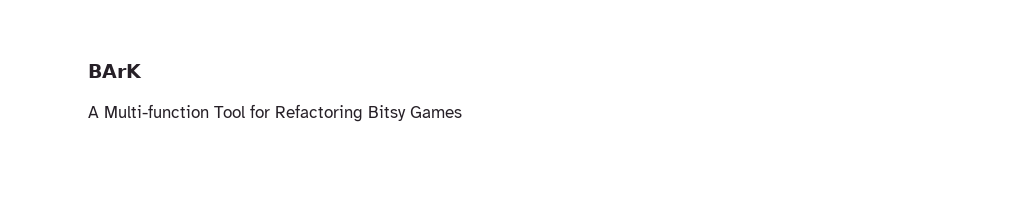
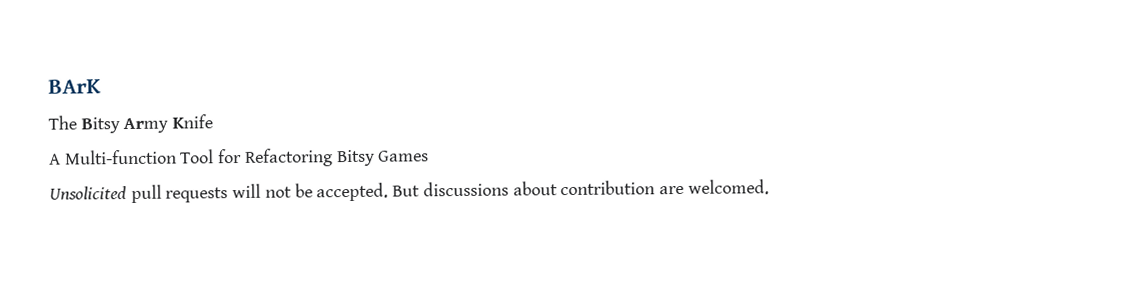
(142, 71) none -> [48,114,214,134] // The Bitsy Army Knife
(462, 112) none -> [49,179,769,203] // Unsolicited pull requests will not be accepted. But discussions about contribution are welcomed.

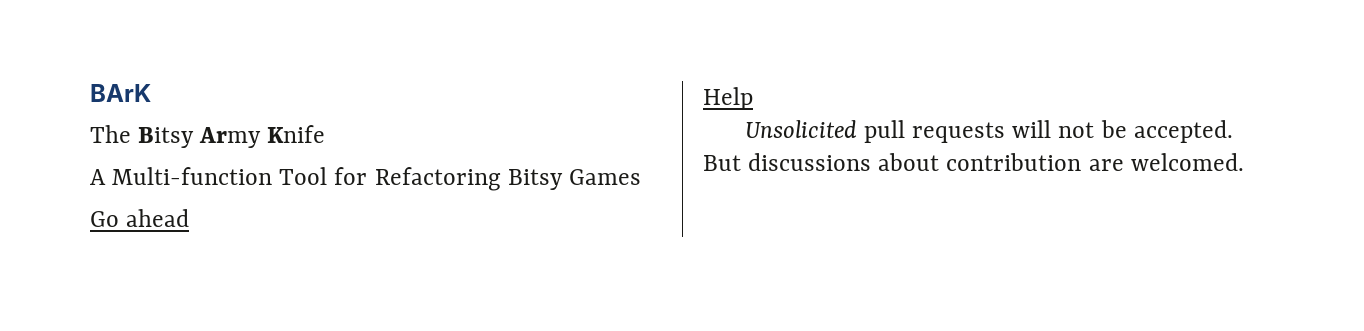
(430, 156) none -> [90,209,190,227] [703,87,753,110] // Go ahead // Help

